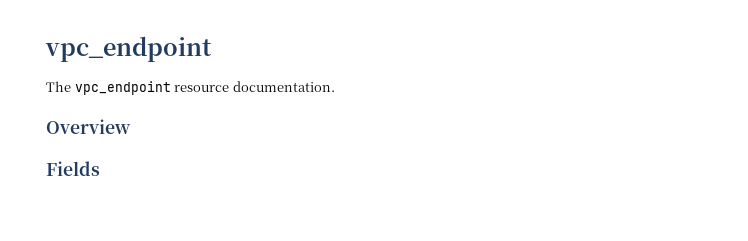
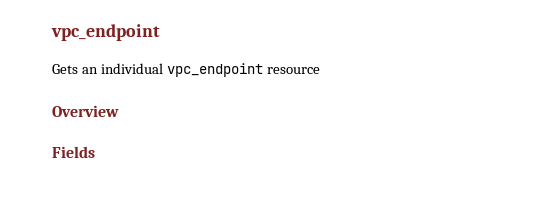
[46,81,71,92] The -> [52,63,163,74] Gets an individual
[232,81,335,92] documentation. -> (320, 70) none

